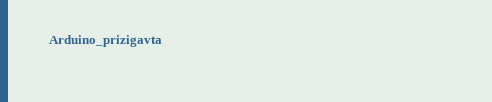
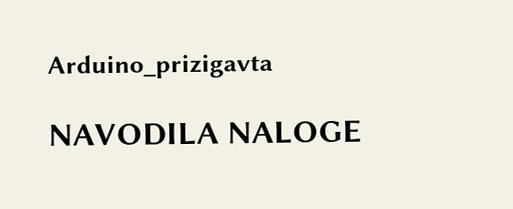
(162, 41) none -> [48,119,362,147] // NAVODILA NALOGE

